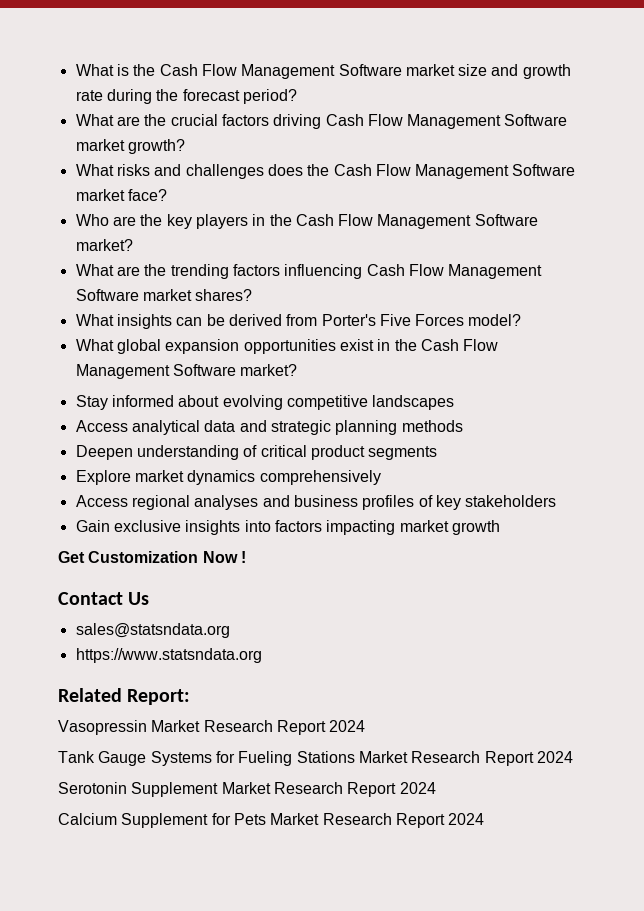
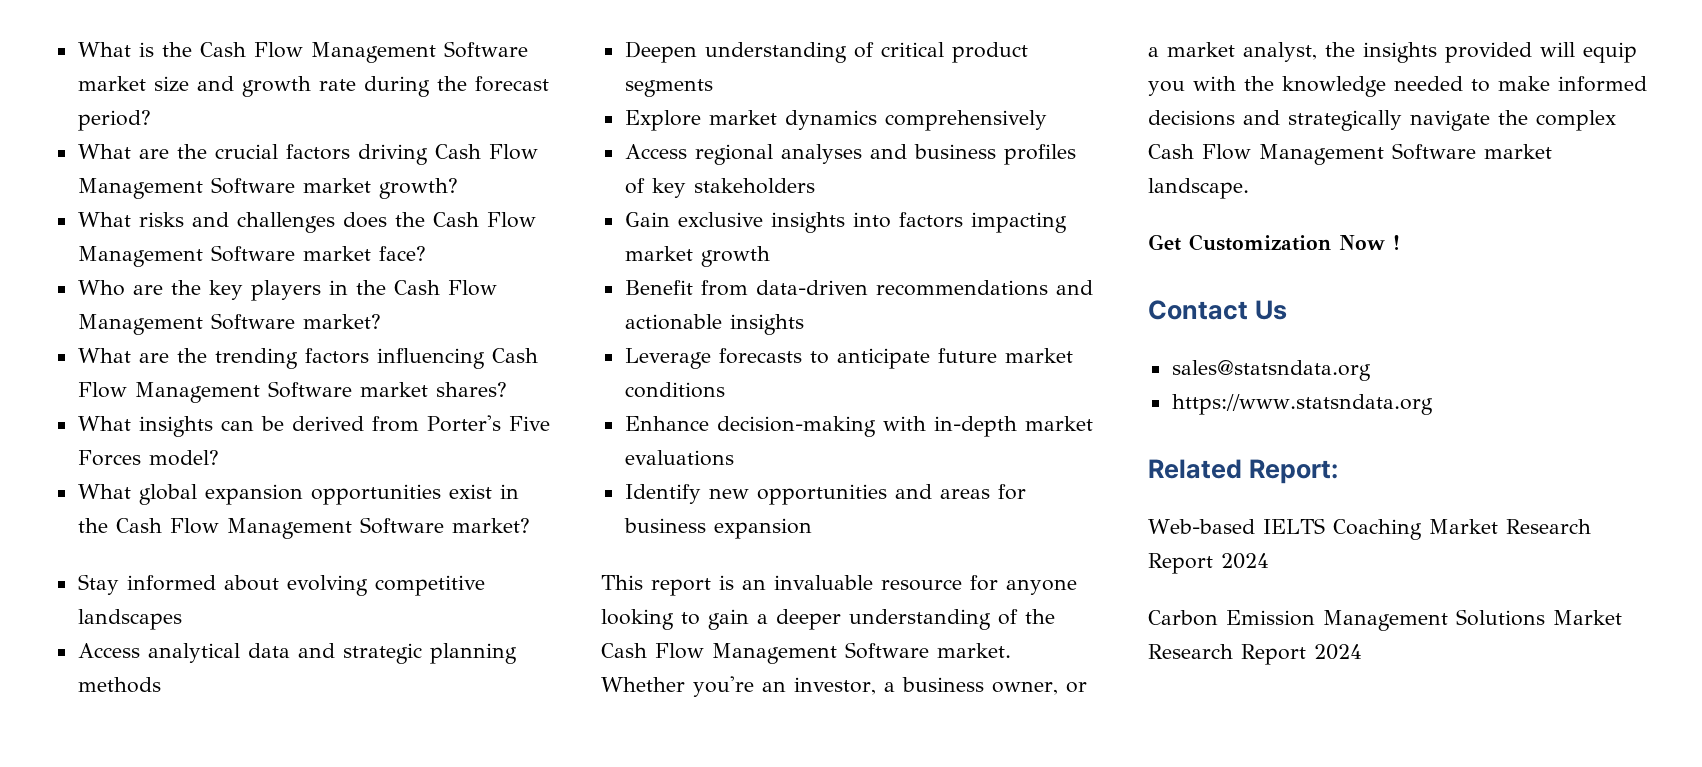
(500, 527) none -> [624,280,1093,296] [624,314,804,335] [624,348,1073,369] [624,382,725,398] [624,416,1093,437] [624,450,734,466] [624,484,1026,505] [623,518,812,539] [601,575,1077,596] [601,609,1055,630] [601,642,1011,664] [601,676,1087,697] [1148,42,1637,63] [1148,76,1647,97] [1148,110,1616,131] [1148,143,1552,165] [1148,178,1249,199] // Benefit from data-driven recommendations and actionable insights // Leverage forecasts to anticipate future market conditions // Enhance decision-making with in-depth market evaluations // Identify new opportunities and areas for business expansion // This report is an invaluable resource for anyone looking to gain a deeper understanding of the Cash Flow Management Software market. Whether you're an investor, a business owner, or a market analyst, the insights provided will equip you with the knowledge needed to make informed decisions and strategically navigate the complex Cash Flow Management Software market landscape.
[58,720,366,735] [58,751,573,766] [58,782,436,797] [58,813,266,828] Vasopressin Market Research Report 2024 // Tank Gauge Systems for Fueling Stations Market Research Report 2024 // Serotonin Supplement Market Research Report 2024 // Calcium Supplement for Pets -> [1148,518,1591,540] [1148,553,1269,574] [1148,609,1545,631] Web-based IELTS Coaching Market Research Report 2024 // Carbon Emission Management Solutions

